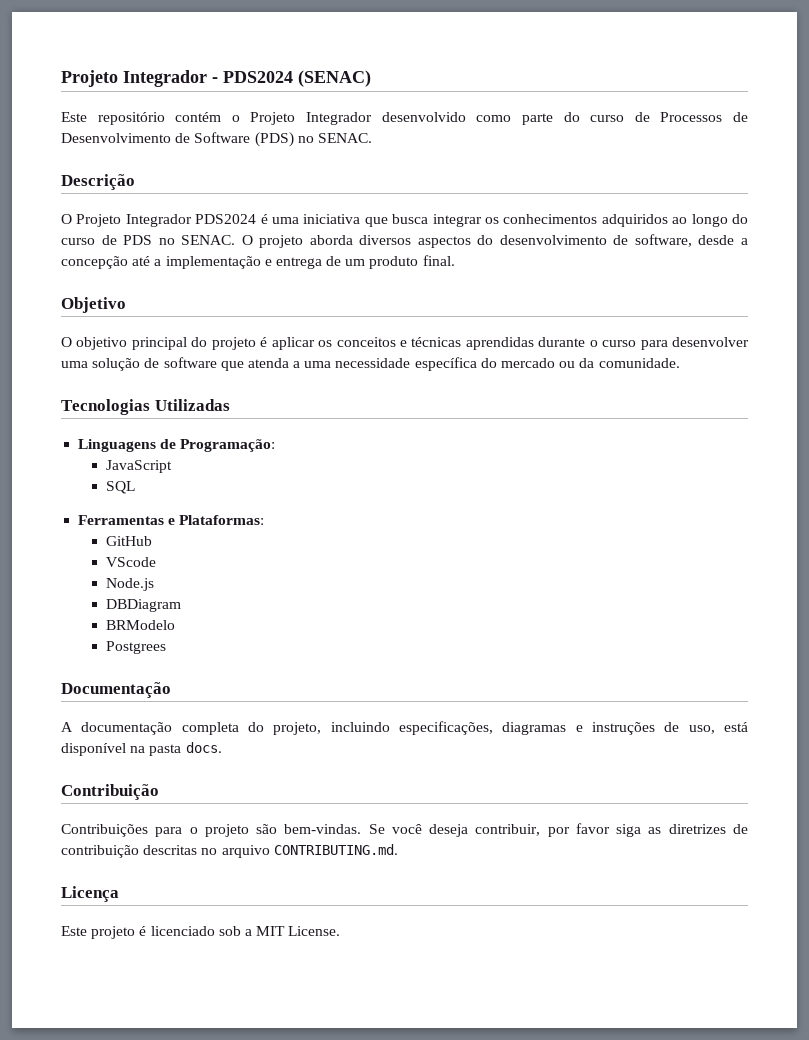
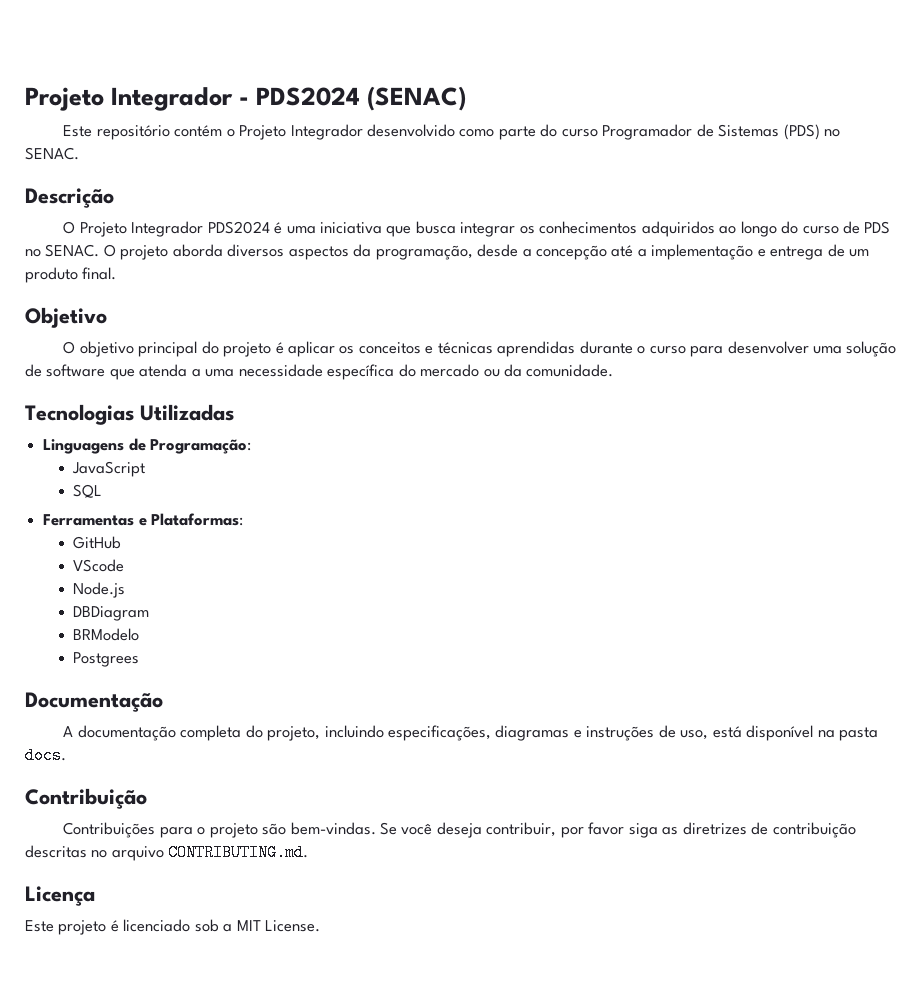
[634,112,749,122] [61,132,251,143] de Processos de Desenvolvimento de Software -> [602,124,780,140] Programador de Sistemas
[477,234,692,247] do desenvolvimento de software, -> [353,244,473,260] da programação,

